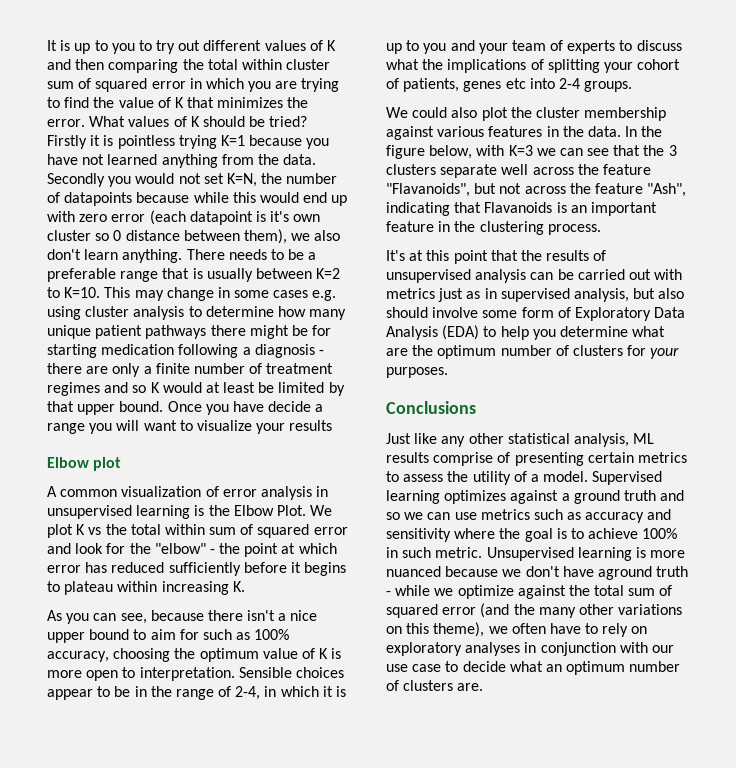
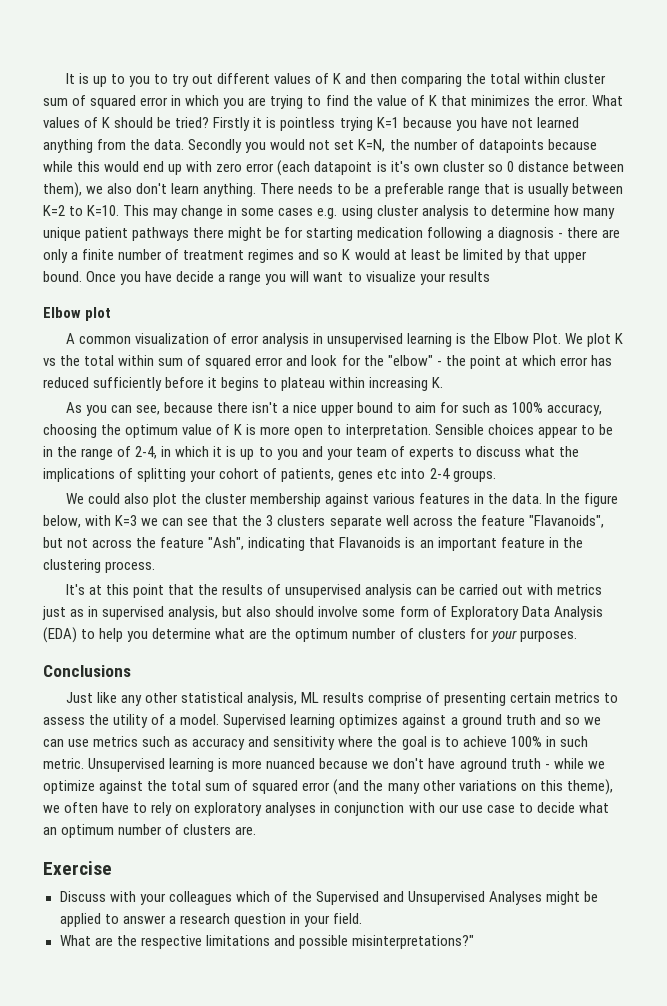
(484, 687) none -> [43,861,112,875] [59,891,599,905] [59,913,362,927] [59,935,474,949] // Exercise // Discuss with your colleagues which of the Supervised and Unsupervised Analyses might be applied to answer a research question in your field. // What are the respective limitations and possible misinterpretations?"

